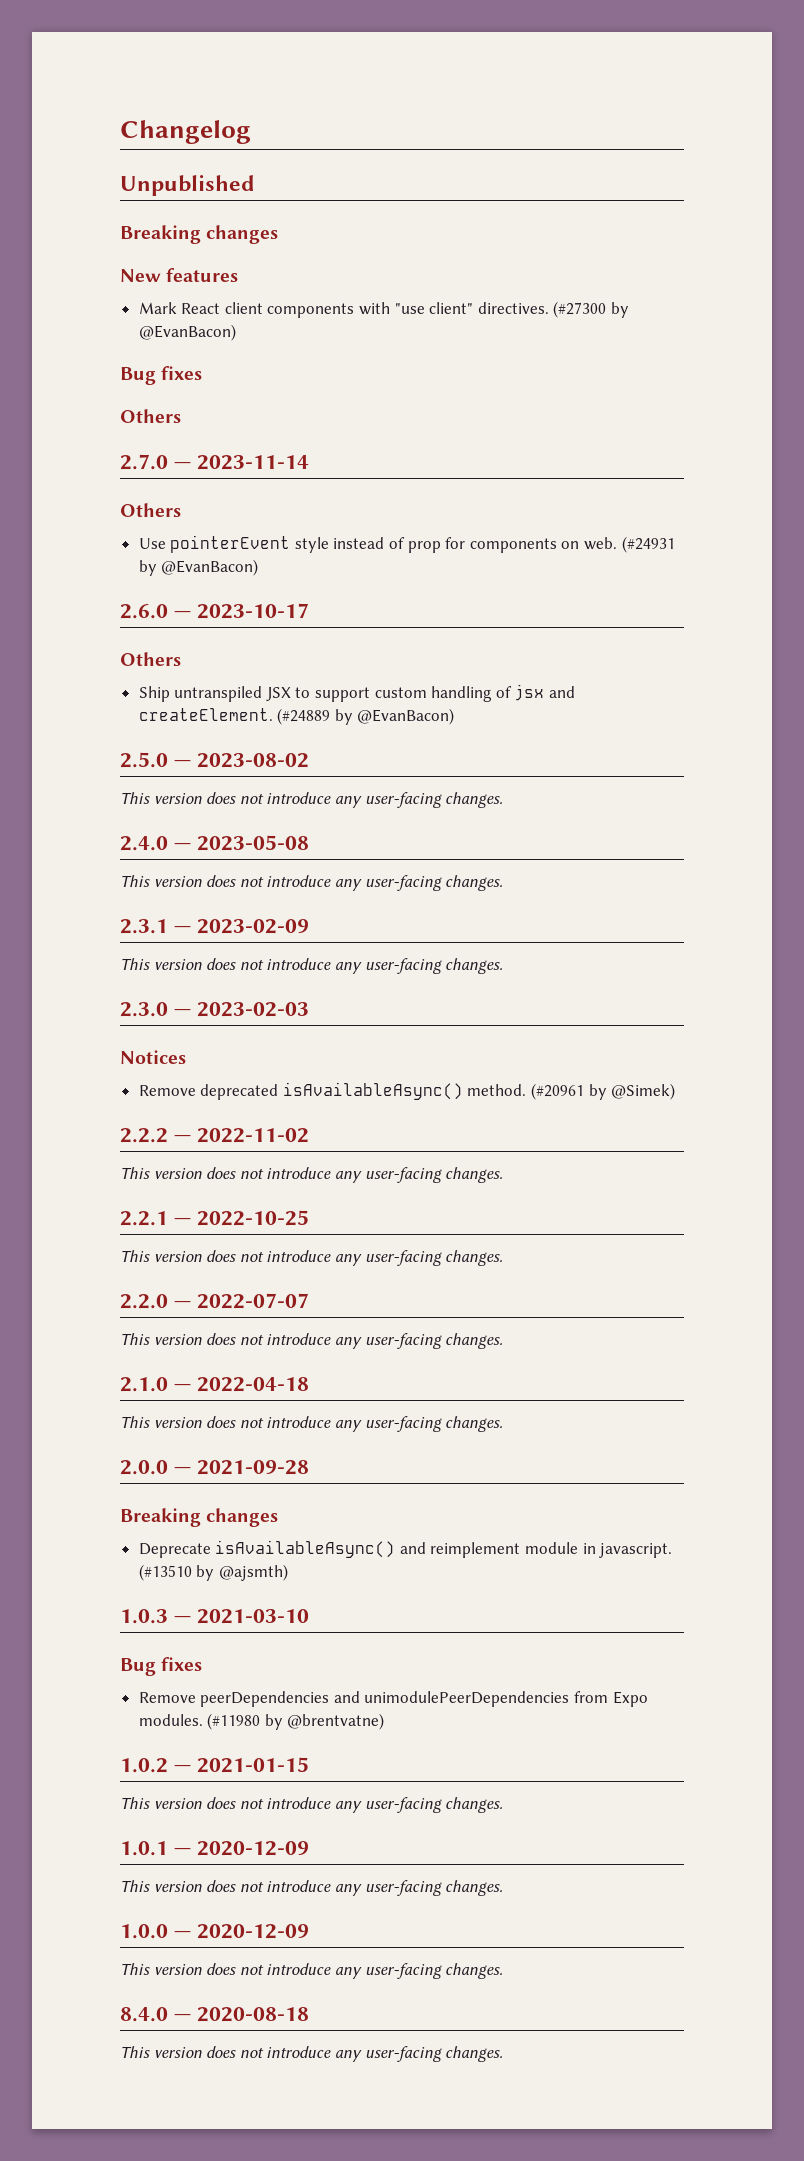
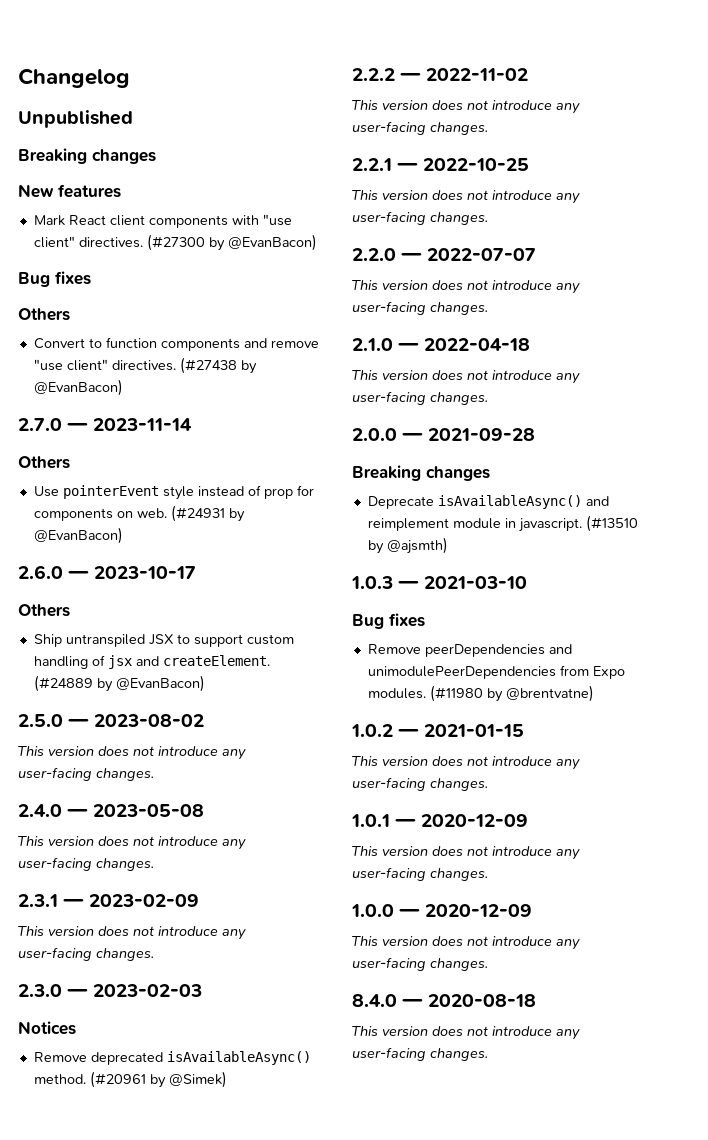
(181, 416) none -> [33,337,319,351] [33,357,257,374] [33,379,123,396] // Convert to function components and remove "use client" directives. (#27438 by @EvanBacon)

